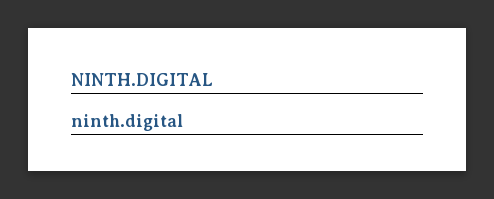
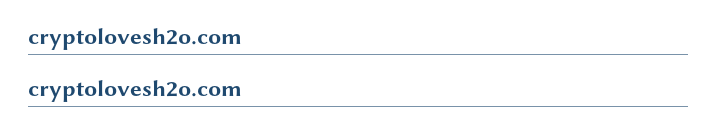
[71,73,213,86] [71,114,183,131] NINTH.DIGITAL // ninth.digital -> [28,28,242,50] [28,80,242,102] cryptolovesh2o.com // cryptolovesh2o.com

